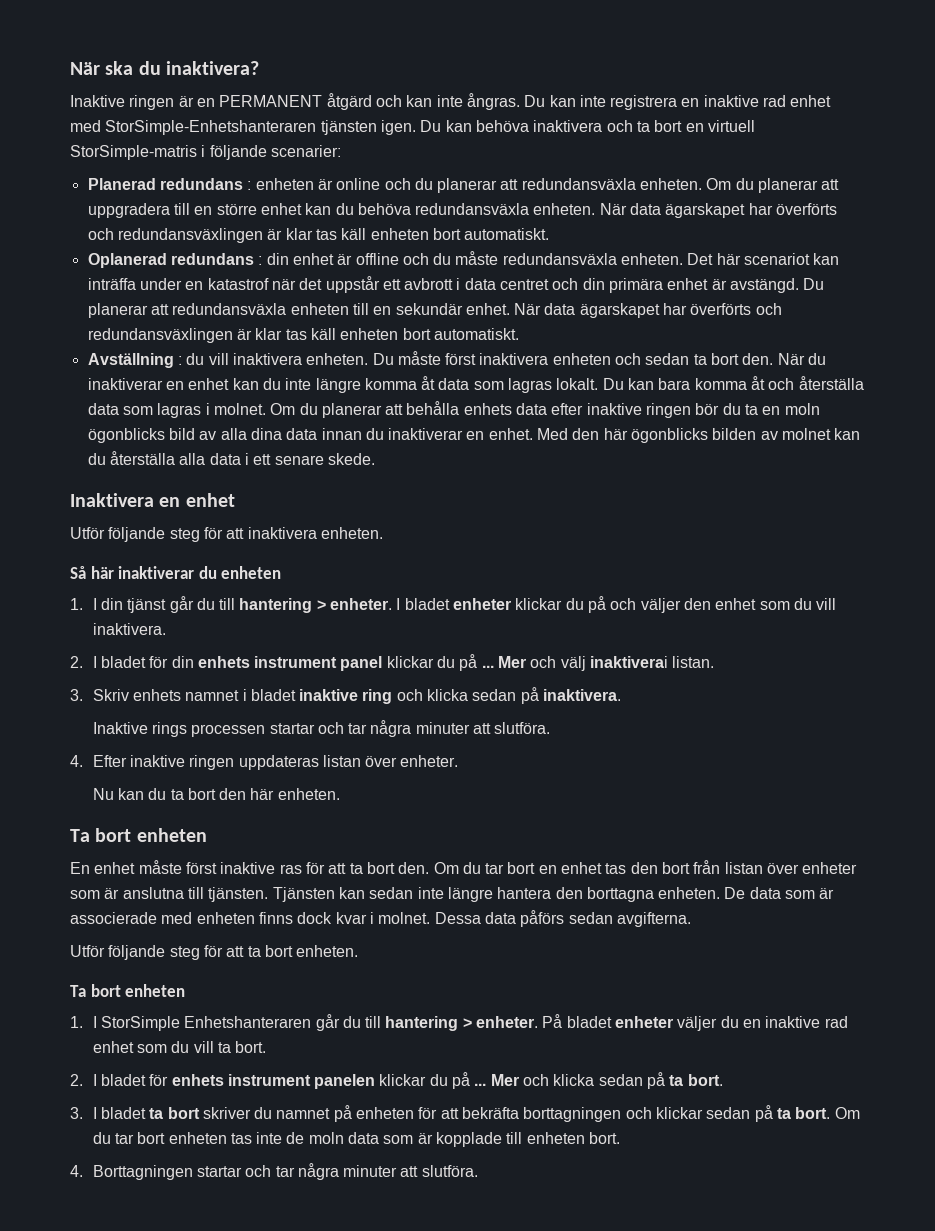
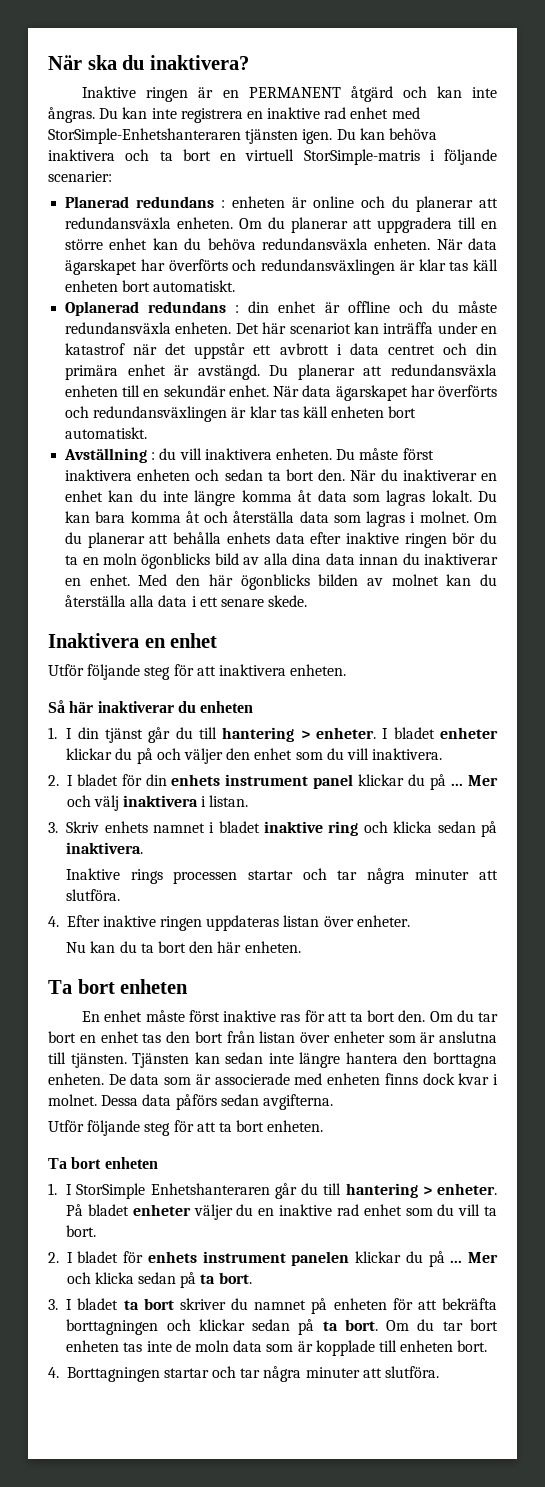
[590,656,669,668] inaktiverai -> [123,795,207,807] inaktivera i

